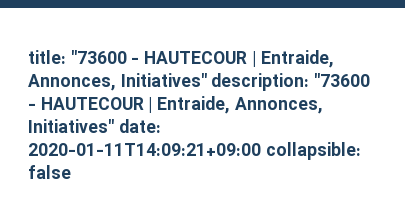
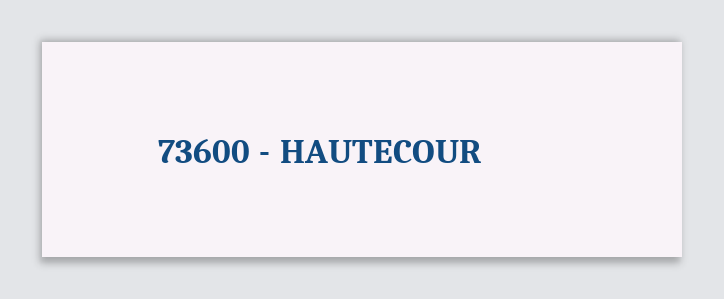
[28,50,334,68] [28,73,371,91] [28,96,323,114] [28,119,161,133] [28,142,361,160] [28,165,71,179] title: "73600 - HAUTECOUR | Entraide, Annonces, Initiatives" description: "73600 - HAUTECOUR | Entraide, Annonces, Initiatives" date: 2020-01-11T14:09:21+09:00 collapsible: false -> [158,138,482,163] 73600 - HAUTECOUR

